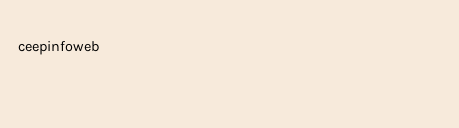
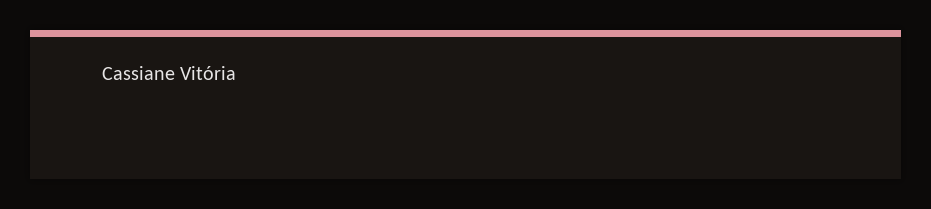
[18,41,100,55] ceepinfoweb -> [102,66,237,80] Cassiane Vitória

